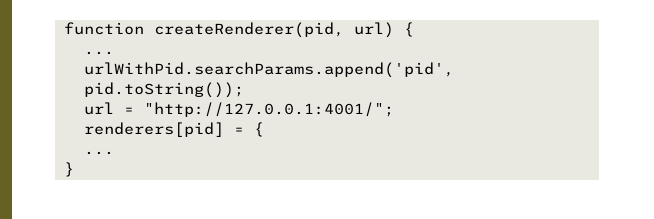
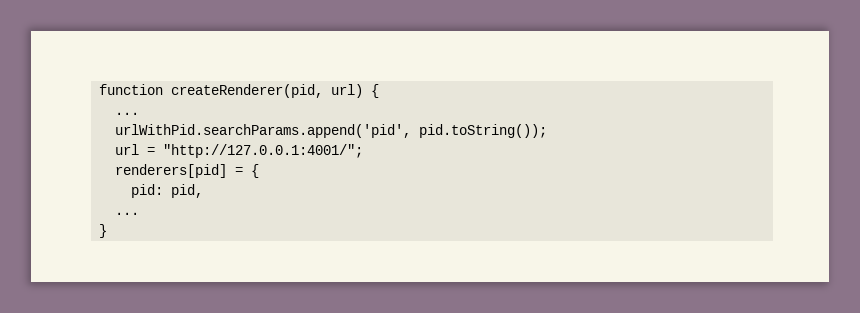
(265, 129) none -> [131,184,204,198] // pid: pid,

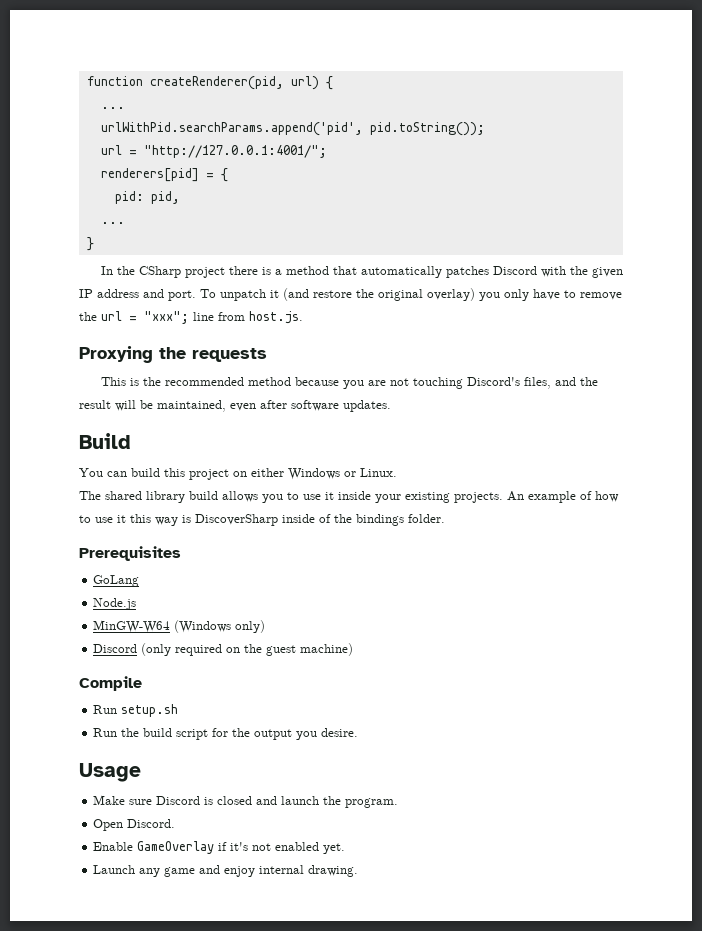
(108, 231) none -> [100,266,623,278] [79,288,622,301] [79,311,303,324] [79,346,267,363] [100,377,598,389] [79,400,391,412] [79,433,131,449] [79,468,397,480] [79,491,619,503] [79,514,445,526] [79,546,181,561] [93,575,140,587] [93,598,137,610] [93,620,266,633] [93,643,354,656] [79,676,142,691] [93,704,179,717] [93,728,359,740] [79,763,141,782] [93,795,399,808] [93,819,176,831] [93,841,346,854] [93,865,359,877] // In the CSharp project there is a method that automatically patches Discord with the given IP address and port. To unpatch it (and restore the original overlay) you only have to remove the url = "xxx"; line from host.js. // Proxying the requests // This is the recommended method because you are not touching Discord's files, and the result will be maintained, even after software updates. // Build // You can build this project on either Windows or Linux. // The shared library build allows you to use it inside your existing projects. An example of how to use it this way is DiscoverSharp inside of the bindings folder. // Prerequisites // GoLang // Node.js // MinGW-W64 (Windows only) // Discord (only required on the guest machine) // Compile // Run setup.sh // Run the build script for the output you desire. // Usage // Make sure Discord is closed and launch the program. // Open Discord. // Enable GameOverlay if it's not enabled yet. // Launch any game and enjoy internal drawing.

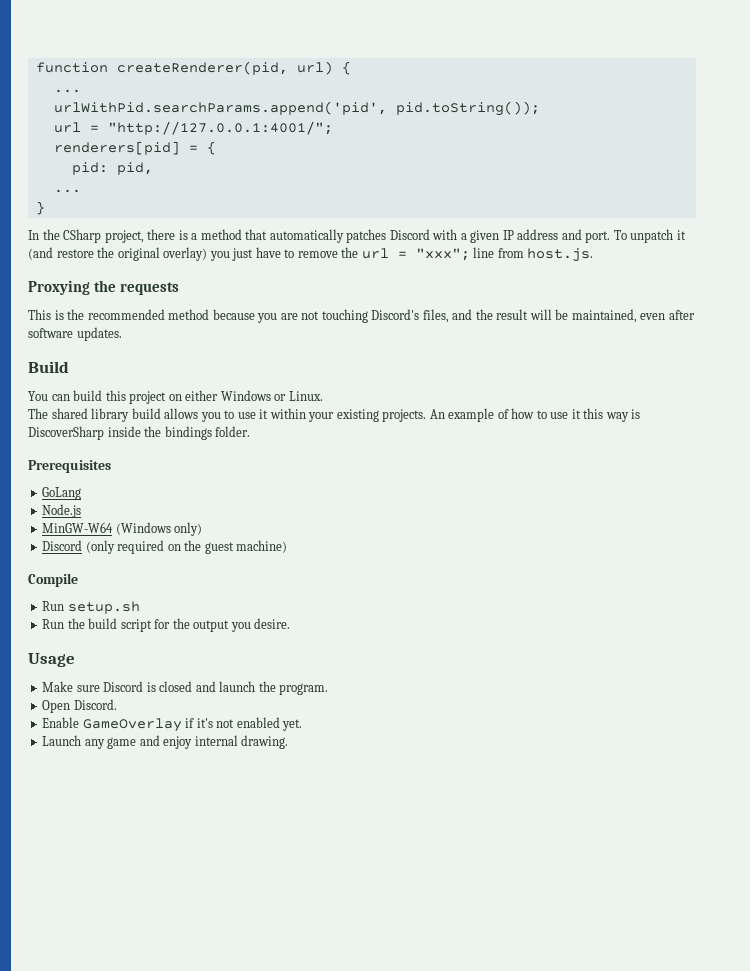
[184,267,225,278] project -> [104,230,144,243] project,
[569,266,588,275] the -> [460,233,467,240] a
[504,289,529,301] only -> [232,248,254,261] just
[338,491,371,500] inside -> [269,408,306,419] within
[319,514,331,523] of -> (141, 431) none

